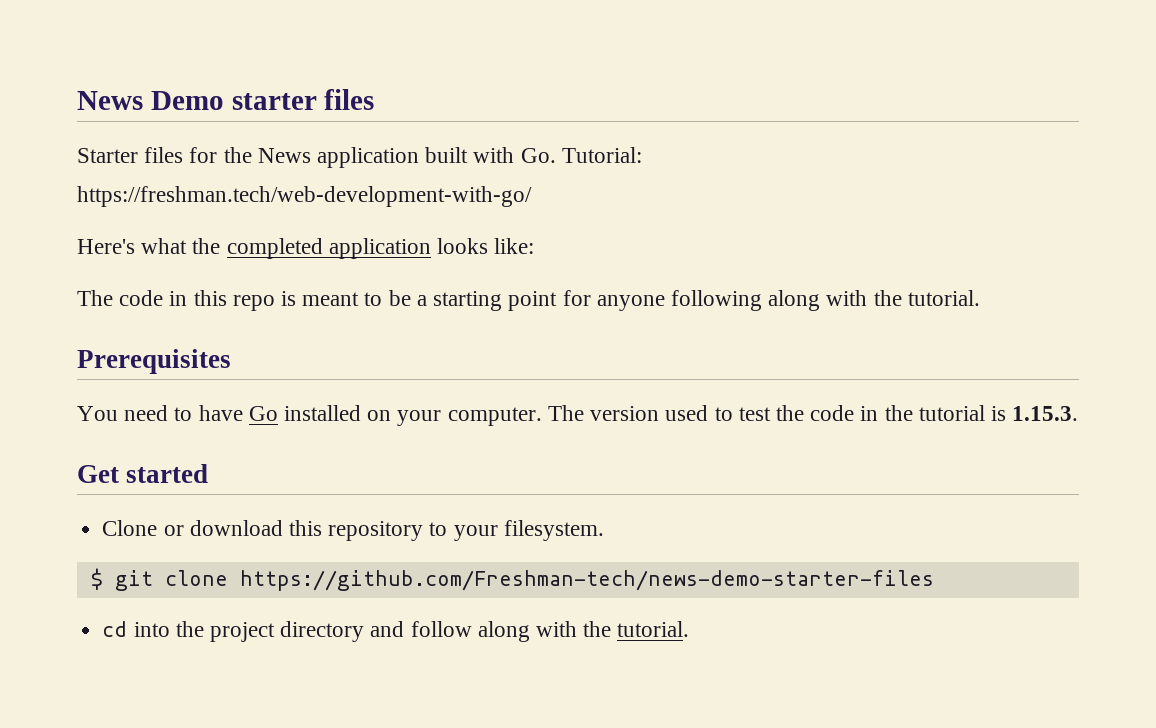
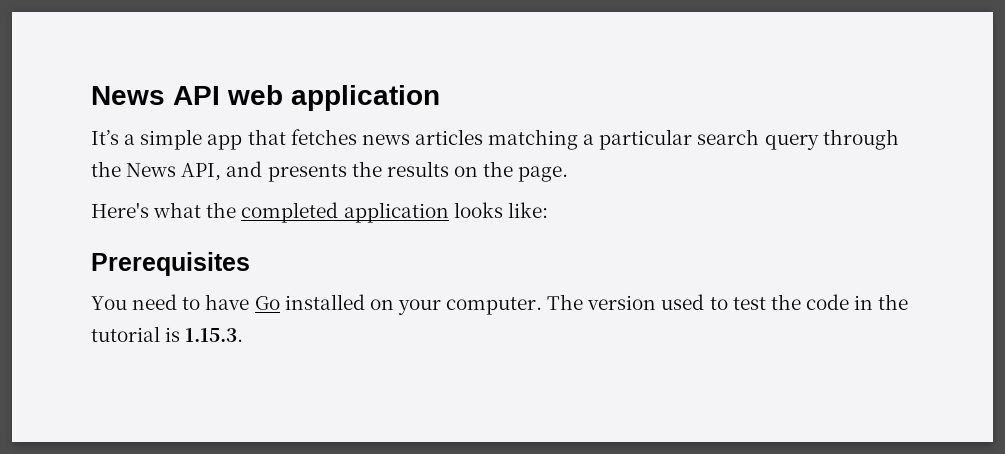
[77,89,375,110] [77,147,642,168] [77,186,532,207] News Demo starter files // Starter files for the News application built with Go. Tutorial: https://freshman.tech/web-development-with-go/ -> [91,85,440,111] [91,129,899,150] [91,161,569,182] News API web application // It’s a simple app that fetches news articles matching a particular search query through the News API, and presents the results on the page.
[77,290,980,311] // The code in this repo is meant to be a starting point for anyone following along with the tutorial. -> (548, 210) none
[77,464,209,483] [102,520,604,541] [90,568,934,591] [102,621,690,642] // Get started // Clone or download this repository to your filesystem. // $ git clone https://github.com/Freshman-tech/news-demo-starter-files // cd into the project directory and follow along with the tutorial. -> (244, 335) none

